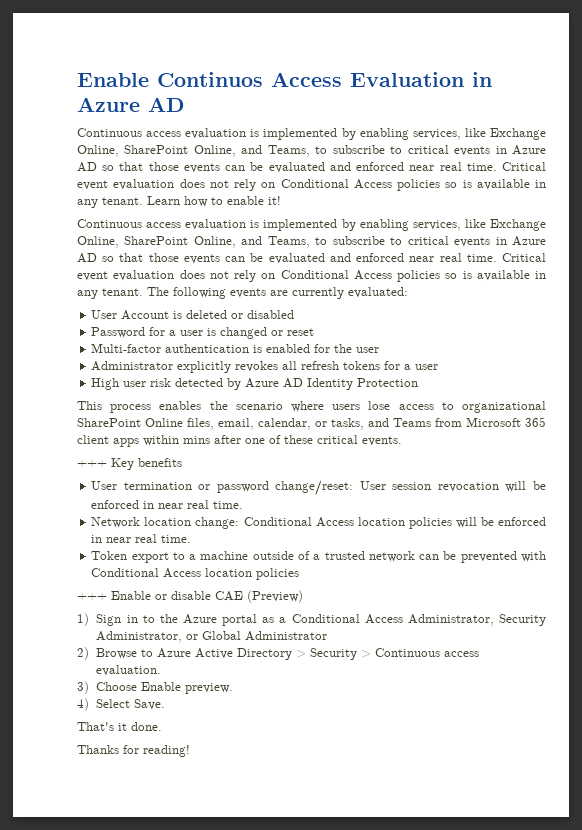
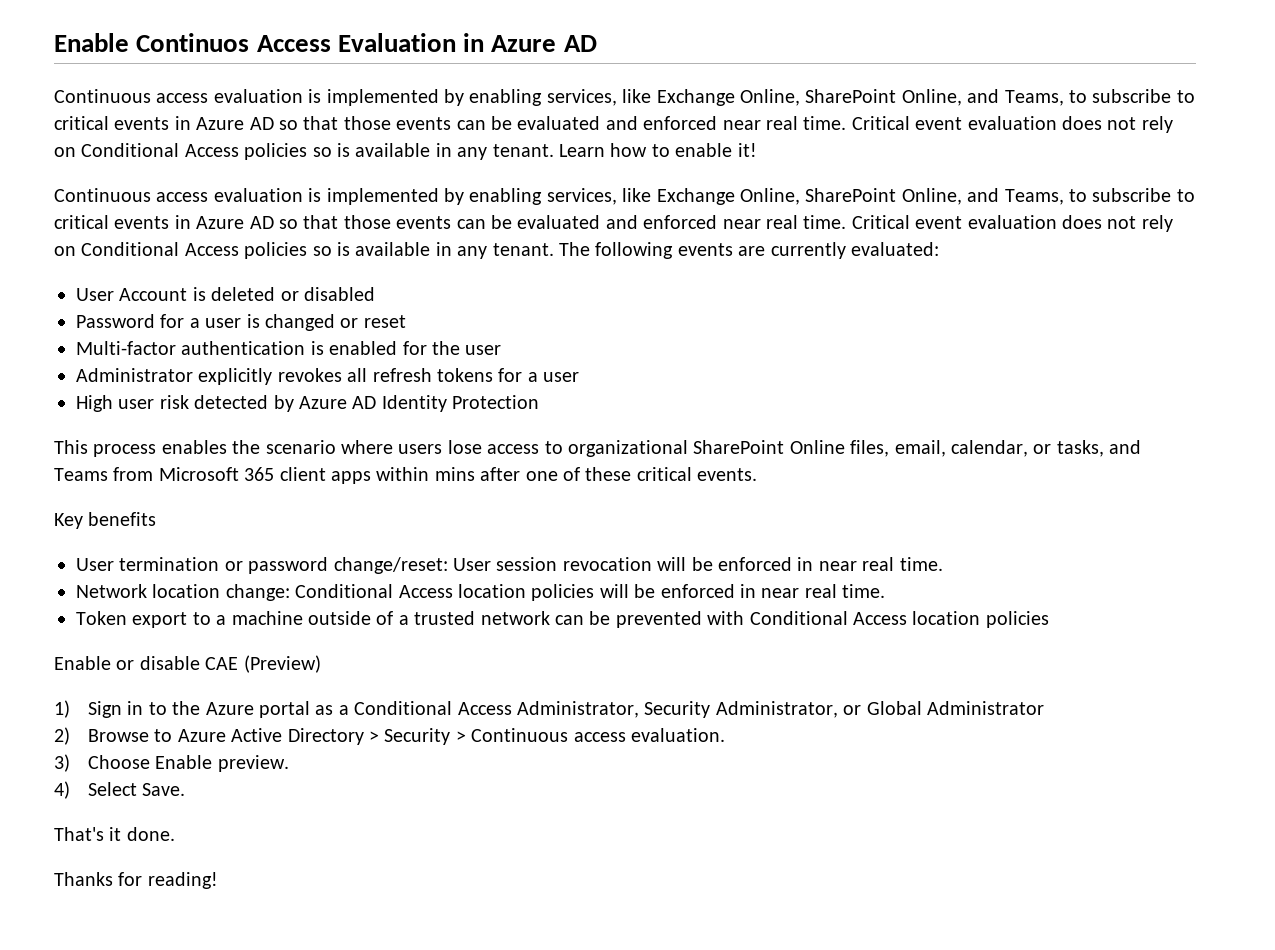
[77,460,107,467] +++ -> (758, 474) none
[77,593,107,600] +++ -> (1049, 619) none

